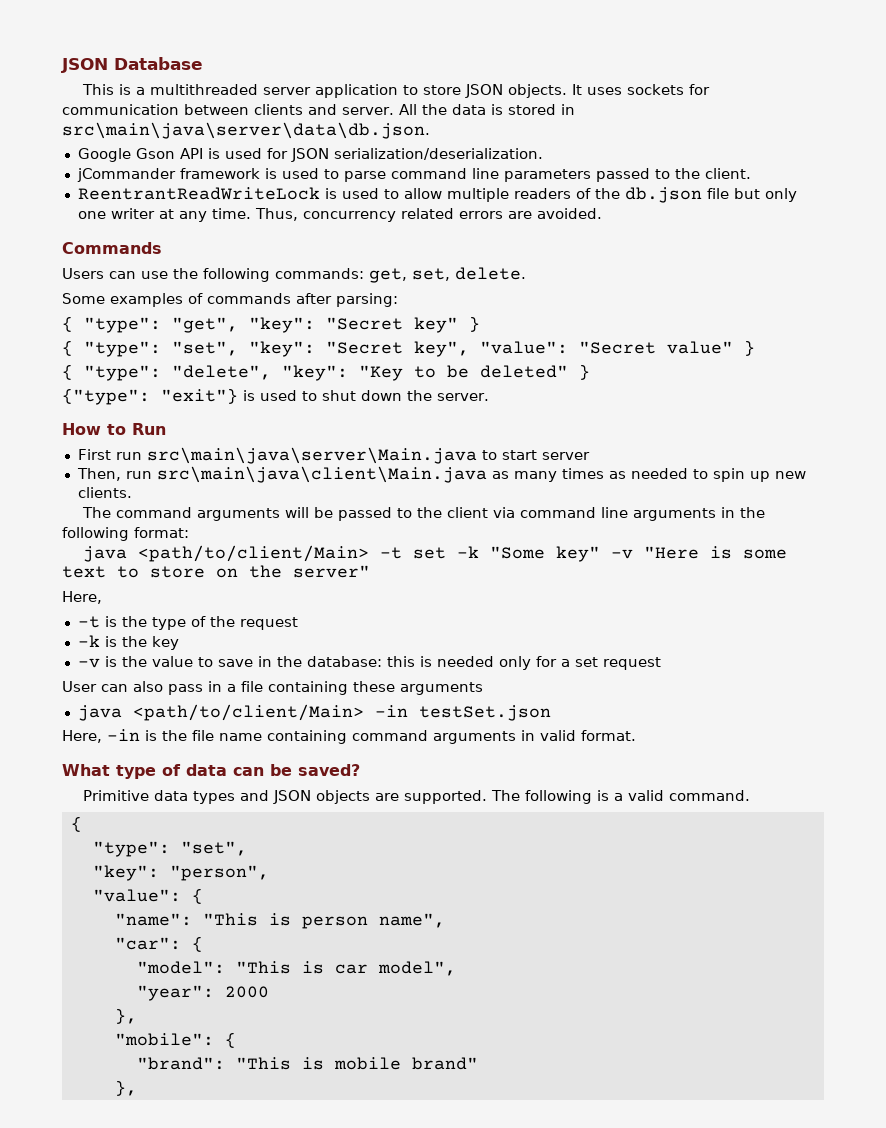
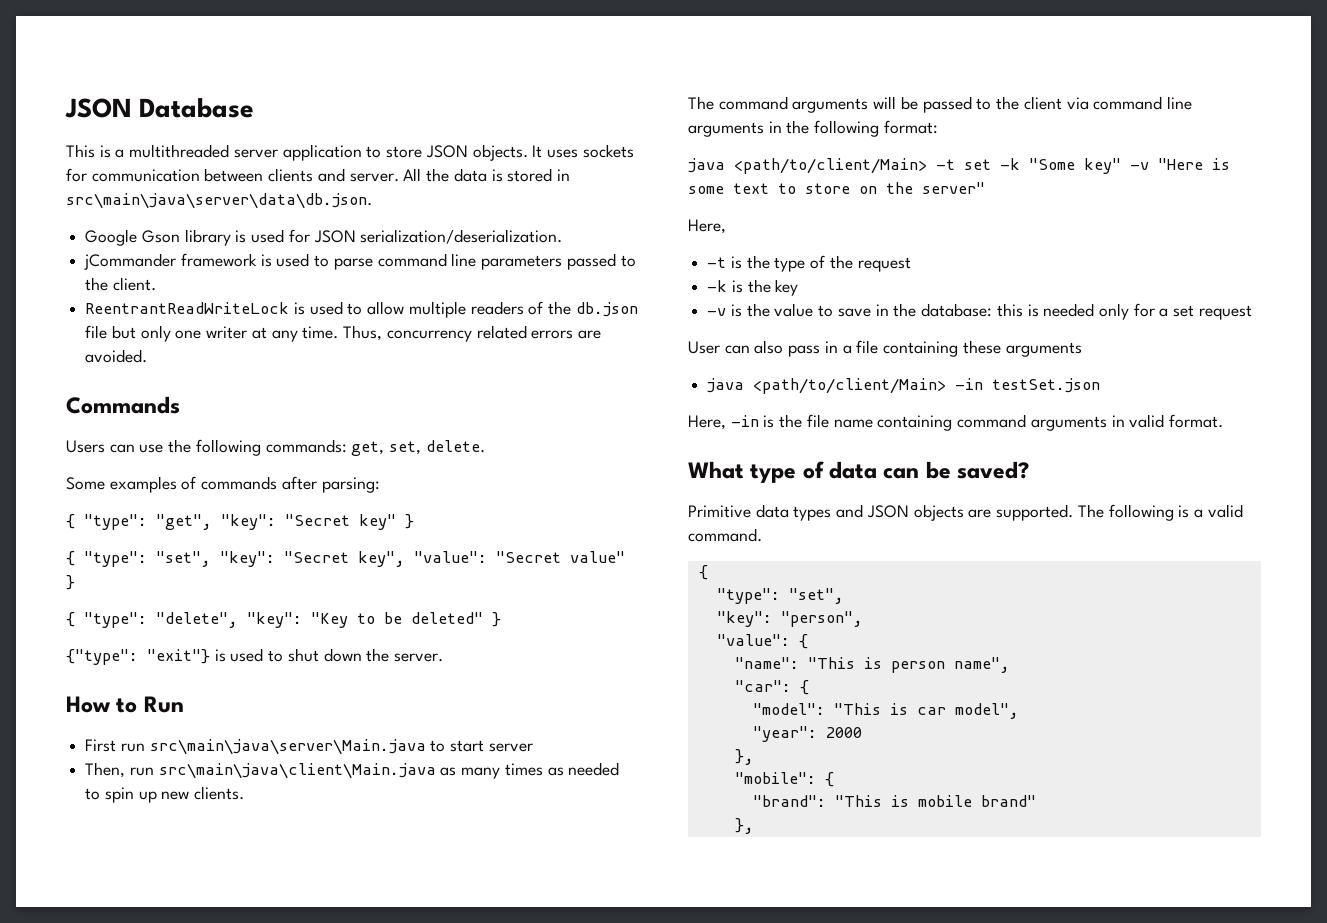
[179,148,203,159] API -> [184,229,231,246] library

